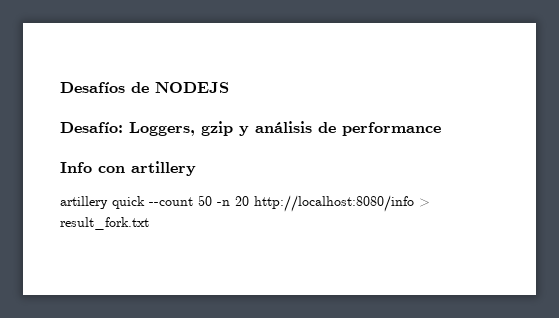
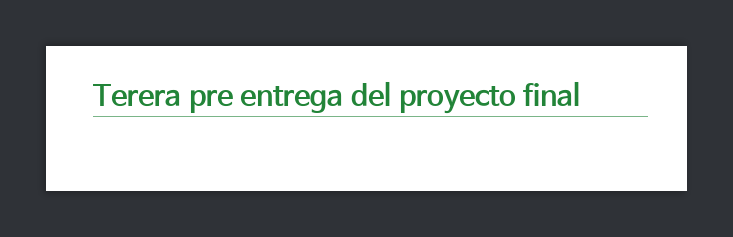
[60,82,229,93] [60,121,441,136] [60,161,196,176] [60,195,430,212] [60,217,149,230] Desafíos de NODEJS // Desafío: Loggers, gzip y análisis de performance // Info con artillery // artillery quick --count 50 -n 20 http://localhost:8080/info > result_fork.txt -> [93,81,581,114] Terera pre entrega del proyecto final

